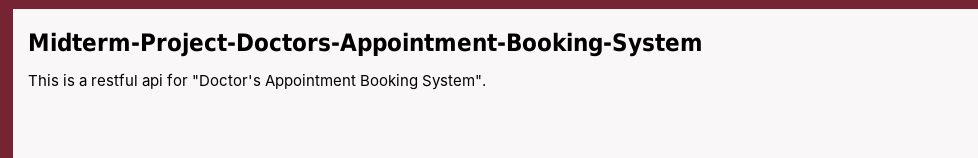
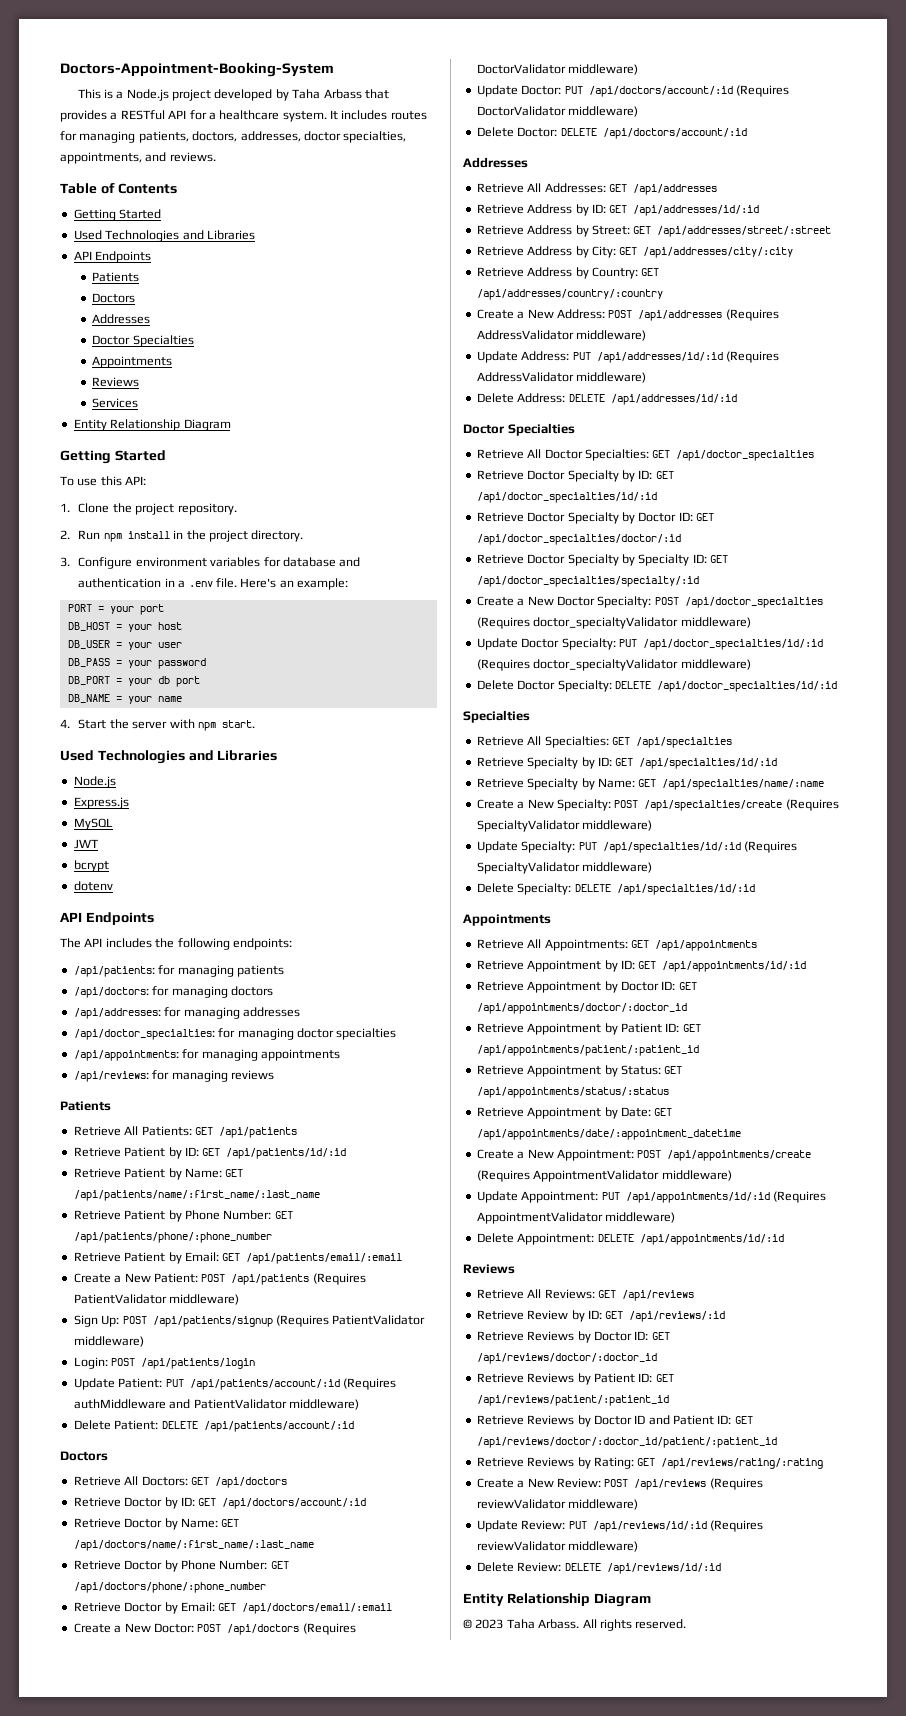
[28,32,703,57] Midterm-Project-Doctors-Appointment-Booking-System -> [60,62,334,77] Doctors-Appointment-Booking-System
[91,73,487,90] restful api for "Doctor's Appointment Booking System". -> [126,89,389,101] [60,110,427,122] [60,131,407,143] [60,152,216,164] [60,183,177,194] [73,209,162,221] [73,230,255,242] [73,251,152,263] [92,272,140,282] [92,293,136,303] [92,314,151,324] [92,335,194,347] [92,356,173,368] [92,377,140,387] [92,398,139,408] [73,419,231,431] [60,450,166,464] [60,476,147,486] [60,503,237,515] [60,530,304,542] [60,557,361,569] [78,578,349,590] [67,604,164,615] [67,622,182,632] [67,640,182,650] [67,658,206,669] [67,676,200,687] [67,694,182,704] [60,719,255,731] [60,750,278,764] [73,776,116,788] [73,797,129,809] [73,818,113,830] [73,839,98,849] [73,860,109,872] [73,881,113,891] [60,912,154,925] [60,938,292,950] [73,965,284,977] [73,986,273,998] [73,1007,300,1019] [73,1028,397,1040] [73,1049,340,1061] [73,1070,274,1082] [60,1101,111,1111] [73,1126,297,1138] [73,1147,347,1159] [73,1168,244,1180] [73,1190,320,1201] [73,1210,293,1222] [73,1232,272,1243] [73,1252,403,1264] [73,1273,366,1285] [73,1294,240,1305] [73,1315,426,1327] [73,1336,144,1347] [73,1357,256,1369] [73,1378,396,1390] [73,1399,359,1410] [73,1420,354,1432] [60,1451,108,1461] [73,1476,287,1488] [73,1497,367,1509] [73,1518,240,1530] [73,1540,314,1551] [73,1560,289,1572] [73,1582,266,1593] [73,1602,393,1614] [73,1623,356,1635] [476,64,639,75] [476,85,789,97] [476,106,639,117] [476,127,747,139] [463,157,528,168] [476,183,717,195] [476,204,760,216] [476,225,832,237] [476,246,794,258] [476,267,660,279] [476,289,663,300] [476,309,779,321] [476,330,647,341] [476,351,779,363] [476,372,647,383] [476,393,737,405] [463,423,575,436] [476,449,815,461] [476,470,674,482] [476,492,657,503] [476,512,714,524] [476,534,681,545] [476,554,728,566] [476,576,699,587] [476,596,823,608] [476,617,751,629] [476,638,823,650] [476,659,751,671] [476,680,837,692] [463,710,530,723] [476,736,732,748] [476,757,778,769] [476,778,825,790] [476,799,839,811] [476,820,653,832] [476,841,797,853] [476,862,653,874] [476,883,755,895] [463,914,551,926] [476,939,757,951] [476,960,807,972] [476,981,697,993] [476,1003,687,1014] [476,1023,701,1035] [476,1045,699,1056] [476,1065,683,1077] [476,1087,669,1098] [476,1107,673,1119] [476,1129,741,1140] [476,1149,812,1161] [476,1170,732,1182] [476,1191,826,1203] [476,1212,676,1224] [476,1233,784,1245] [463,1264,515,1274] [476,1289,694,1301] [476,1310,726,1322] [476,1331,670,1343] [476,1353,657,1364] [476,1373,674,1385] [476,1395,669,1406] [476,1415,753,1427] [476,1437,777,1448] [476,1457,824,1469] [476,1478,763,1490] [476,1499,639,1510] [476,1520,763,1532] [476,1541,639,1552] [476,1562,721,1574] [463,1593,651,1607] [463,1619,687,1631] Node.js project developed by Taha Arbass that provides a RESTful API for a healthcare system. It includes routes for managing patients, doctors, addresses, doctor specialties, appointments, and reviews. // Table of Contents // Getting Started // Used Technologies and Libraries // API Endpoints // Patients // Doctors // Addresses // Doctor Specialties // Appointments // Reviews // Services // Entity Relationship Diagram // Getting Started // To use this API: // 1. Clone the project repository. // 2. Run npm install in the project directory. // 3. Configure environment variables for database and authentication in a .env file. Here's an example: // PORT = your port // DB_HOST = your host // DB_USER = your user // DB_PASS = your password // DB_PORT = your db port // DB_NAME = your name // 4. Start the server with npm start. // Used Technologies and Libraries // Node.js // Express.js // MySQL // JWT // bcrypt // dotenv // API Endpoints // The API includes the following endpoints: // /api/patients: for managing patients // /api/doctors: for managing doctors // /api/addresses: for managing addresses // /api/doctor_specialties: for managing doctor specialties // /api/appointments: for managing appointments // /api/reviews: for managing reviews // Patients // Retrieve All Patients: GET /api/patients // Retrieve Patient by ID: GET /api/patients/id/:id // Retrieve Patient by Name: GET /api/patients/name/:first_name/:last_name // Retrieve Patient by Phone Number: GET /api/patients/phone/:phone_number // Retrieve Patient by Email: GET /api/patients/email/:email // Create a New Patient: POST /api/patients (Requires PatientValidator middleware) // Sign Up: POST /api/patients/signup (Requires PatientValidator middleware) // Login: POST /api/patients/login // Update Patient: PUT /api/patients/account/:id (Requires authMiddleware and PatientValidator middleware) // Delete Patient: DELETE /api/patients/account/:id // Doctors // Retrieve All Doctors: GET /api/doctors // Retrieve Doctor by ID: GET /api/doctors/account/:id // Retrieve Doctor by Name: GET /api/doctors/name/:first_name/:last_name // Retrieve Doctor by Phone Number: GET /api/doctors/phone/:phone_number // Retrieve Doctor by Email: GET /api/doctors/email/:email // Create a New Doctor: POST /api/doctors (Requires DoctorValidator middleware) // Update Doctor: PUT /api/doctors/account/:id (Requires DoctorValidator middleware) // Delete Doctor: DELETE /api/doctors/account/:id // Addresses // Retrieve All Addresses: GET /api/addresses // Retrieve Address by ID: GET /api/addresses/id/:id // Retrieve Address by Street: GET /api/addresses/street/:street // Retrieve Address by City: GET /api/addresses/city/:city // Retrieve Address by Country: GET /api/addresses/country/:country // Create a New Address: POST /api/addresses (Requires AddressValidator middleware) // Update Address: PUT /api/addresses/id/:id (Requires AddressValidator middleware) // Delete Address: DELETE /api/addresses/id/:id // Doctor Specialties // Retrieve All Doctor Specialties: GET /api/doctor_specialties // Retrieve Doctor Specialty by ID: GET /api/doctor_specialties/id/:id // Retrieve Doctor Specialty by Doctor ID: GET /api/doctor_specialties/doctor/:id // Retrieve Doctor Specialty by Specialty ID: GET /api/doctor_specialties/specialty/:id // Create a New Doctor Specialty: POST /api/doctor_specialties (Requires doctor_specialtyValidator middleware) // Update Doctor Specialty: PUT /api/doctor_specialties/id/:id (Requires doctor_specialtyValidator middleware) // Delete Doctor Specialty: DELETE /api/doctor_specialties/id/:id // Specialties // Retrieve All Specialties: GET /api/specialties // Retrieve Specialty by ID: GET /api/specialties/id/:id // Retrieve Specialty by Name: GET /api/specialties/name/:name // Create a New Specialty: POST /api/specialties/create (Requires SpecialtyValidator middleware) // Update Specialty: PUT /api/specialties/id/:id (Requires SpecialtyValidator middleware) // Delete Specialty: DELETE /api/specialties/id/:id // Appointments // Retrieve All Appointments: GET /api/appointments // Retrieve Appointment by ID: GET /api/appointments/id/:id // Retrieve Appointment by Doctor ID: GET /api/appointments/doctor/:doctor_id // Retrieve Appointment by Patient ID: GET /api/appointments/patient/:patient_id // Retrieve Appointment by Status: GET /api/appointments/status/:status // Retrieve Appointment by Date: GET /api/appointments/date/:appointment_datetime // Create a New Appointment: POST /api/appointments/create (Requires AppointmentValidator middleware) // Update Appointment: PUT /api/appointments/id/:id (Requires AppointmentValidator middleware) // Delete Appointment: DELETE /api/appointments/id/:id // Reviews // Retrieve All Reviews: GET /api/reviews // Retrieve Review by ID: GET /api/reviews/:id // Retrieve Reviews by Doctor ID: GET /api/reviews/doctor/:doctor_id // Retrieve Reviews by Patient ID: GET /api/reviews/patient/:patient_id // Retrieve Reviews by Doctor ID and Patient ID: GET /api/reviews/doctor/:doctor_id/patient/:patient_id // Retrieve Reviews by Rating: GET /api/reviews/rating/:rating // Create a New Review: POST /api/reviews (Requires reviewValidator middleware) // Update Review: PUT /api/reviews/id/:id (Requires reviewValidator middleware) // Delete Review: DELETE /api/reviews/id/:id // Entity Relationship Diagram // © 2023 Taha Arbass. All rights reserved.

